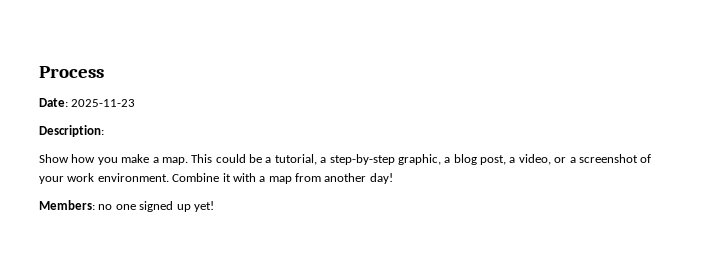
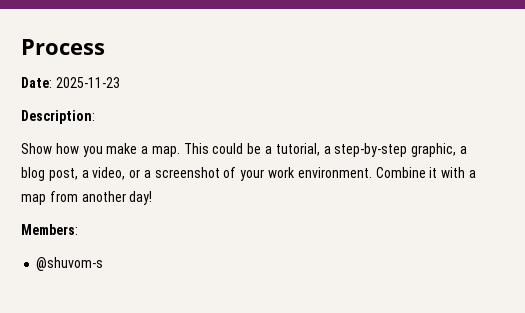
[98,201,214,212] no one signed up yet! -> [36,257,104,271] // @shuvom-s

